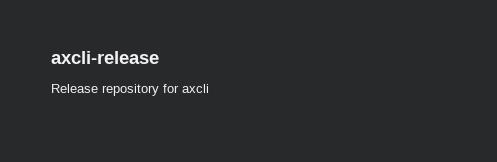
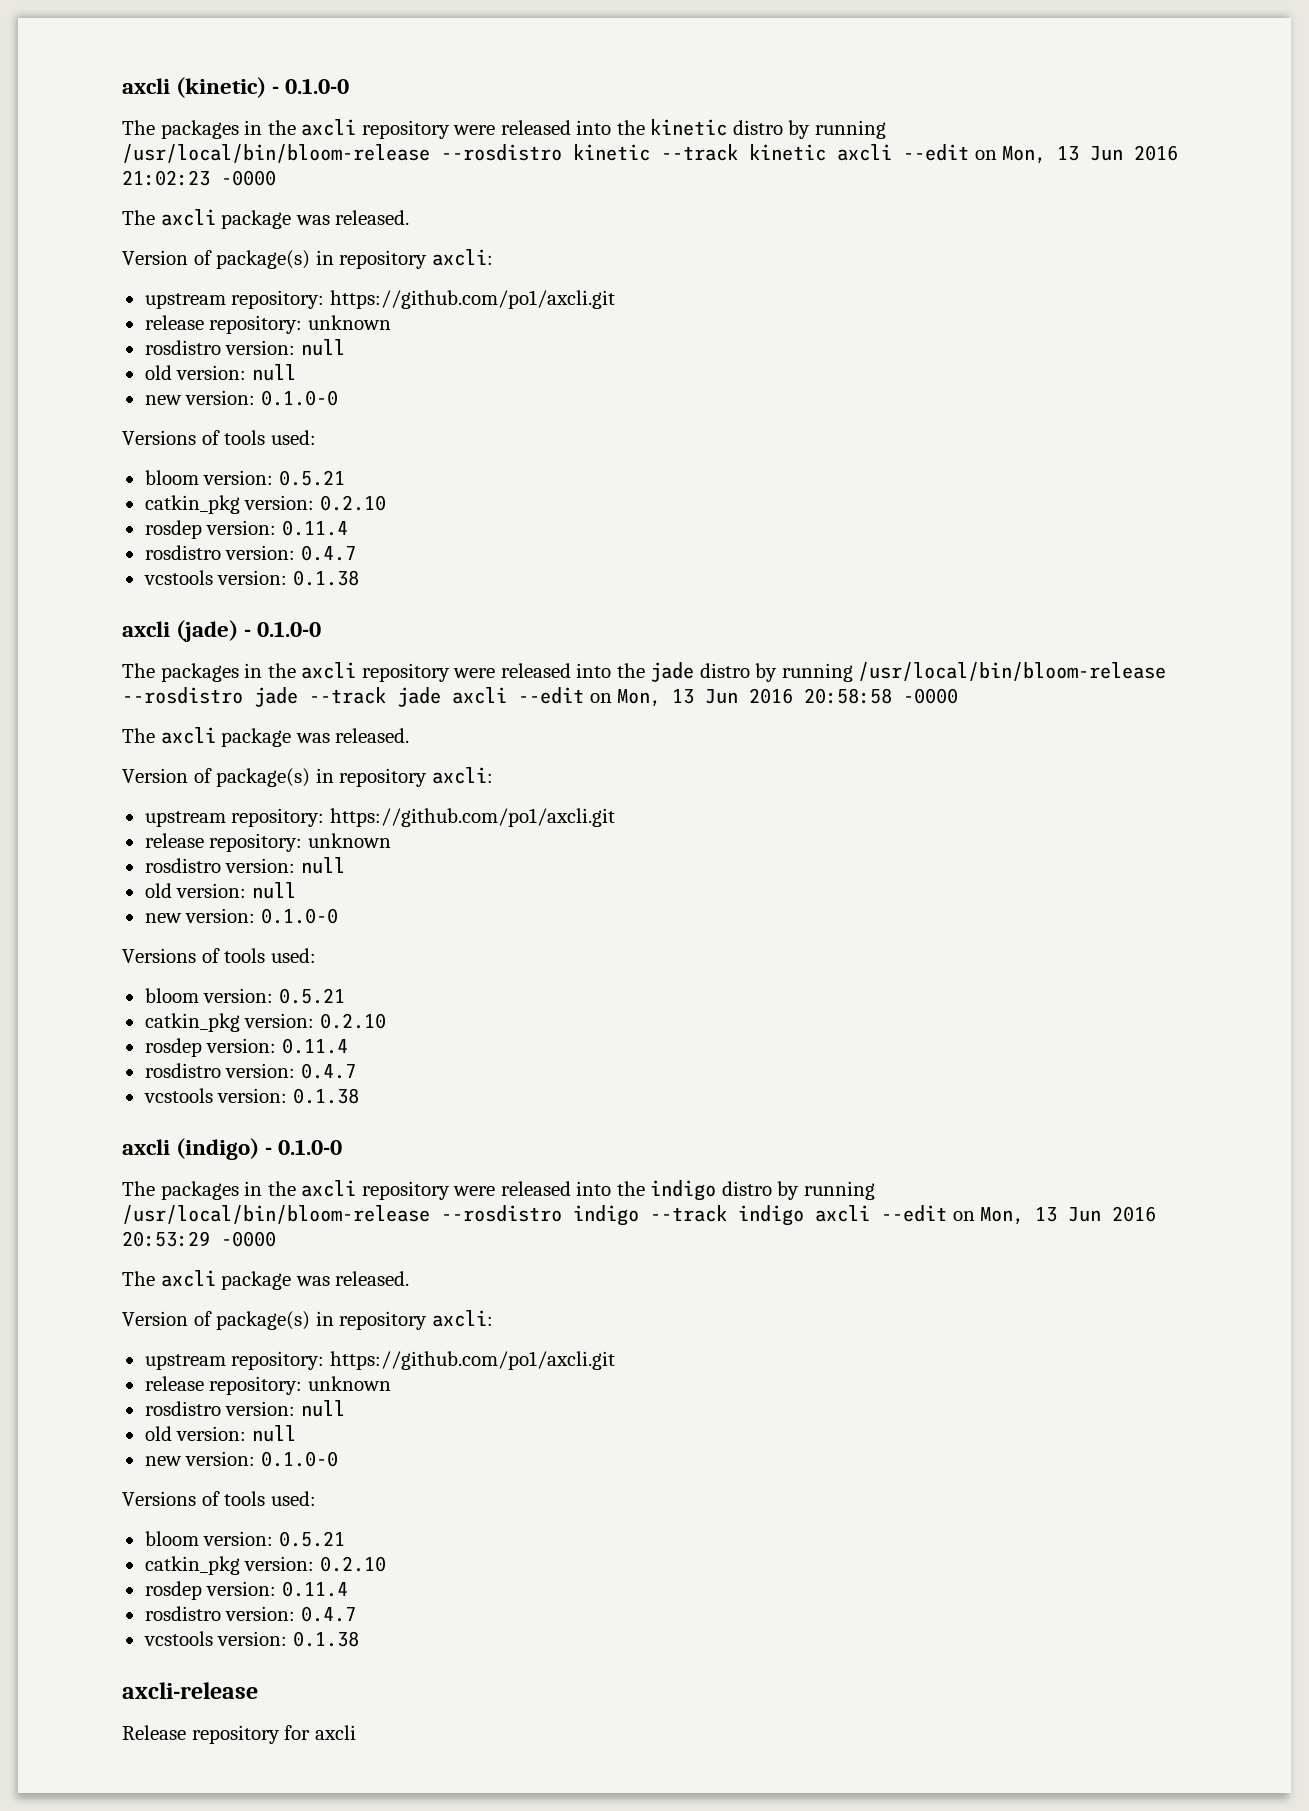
(51, 57) none -> [122,77,350,98] [122,119,886,139] [122,144,1179,164] [122,170,276,186] [122,209,410,229] [122,249,493,269] [144,290,615,309] [144,315,391,334] [144,339,345,356] [144,364,296,381] [144,390,338,406] [122,430,316,445] [144,470,345,486] [144,495,386,514] [144,520,348,539] [144,545,356,561] [143,570,359,586] [122,620,322,642] [122,662,1167,682] [122,687,959,707] [122,727,410,747] [122,767,493,787] [144,808,615,827] [144,833,391,852] [144,857,345,874] [144,882,296,899] [144,908,338,924] [122,948,316,963] [144,988,345,1004] [144,1013,386,1032] [144,1038,348,1057] [144,1063,356,1079] [143,1088,359,1104] [122,1138,343,1160] [122,1180,875,1201] [122,1205,1157,1226] [122,1231,276,1247] [122,1270,410,1290] [122,1310,493,1330] [144,1351,615,1370] [144,1376,391,1395] [144,1400,345,1417] [144,1425,296,1442] [144,1451,338,1467] [122,1491,316,1506] [144,1531,345,1547] [144,1556,386,1575] [144,1581,348,1600] [144,1606,356,1622] [143,1631,359,1647] axcli (kinetic) - 0.1.0-0 // The packages in the axcli repository were released into the kinetic distro by running /usr/local/bin/bloom-release --rosdistro kinetic --track kinetic axcli --edit on Mon, 13 Jun 2016 21:02:23 -0000 // The axcli package was released. // Version of package(s) in repository axcli: // upstream repository: https://github.com/po1/axcli.git // release repository: unknown // rosdistro version: null // old version: null // new version: 0.1.0-0 // Versions of tools used: // bloom version: 0.5.21 // catkin_pkg version: 0.2.10 // rosdep version: 0.11.4 // rosdistro version: 0.4.7 // vcstools version: 0.1.38 // axcli (jade) - 0.1.0-0 // The packages in the axcli repository were released into the jade distro by running /usr/local/bin/bloom-release --rosdistro jade --track jade axcli --edit on Mon, 13 Jun 2016 20:58:58 -0000 // The axcli package was released. // Version of package(s) in repository axcli: // upstream repository: https://github.com/po1/axcli.git // release repository: unknown // rosdistro version: null // old version: null // new version: 0.1.0-0 // Versions of tools used: // bloom version: 0.5.21 // catkin_pkg version: 0.2.10 // rosdep version: 0.11.4 // rosdistro version: 0.4.7 // vcstools version: 0.1.38 // axcli (indigo) - 0.1.0-0 // The packages in the axcli repository were released into the indigo distro by running /usr/local/bin/bloom-release --rosdistro indigo --track indigo axcli --edit on Mon, 13 Jun 2016 20:53:29 -0000 // The axcli package was released. // Version of package(s) in repository axcli: // upstream repository: https://github.com/po1/axcli.git // release repository: unknown // rosdistro version: null // old version: null // new version: 0.1.0-0 // Versions of tools used: // bloom version: 0.5.21 // catkin_pkg version: 0.2.10 // rosdep version: 0.11.4 // rosdistro version: 0.4.7 // vcstools version: 0.1.38 //

